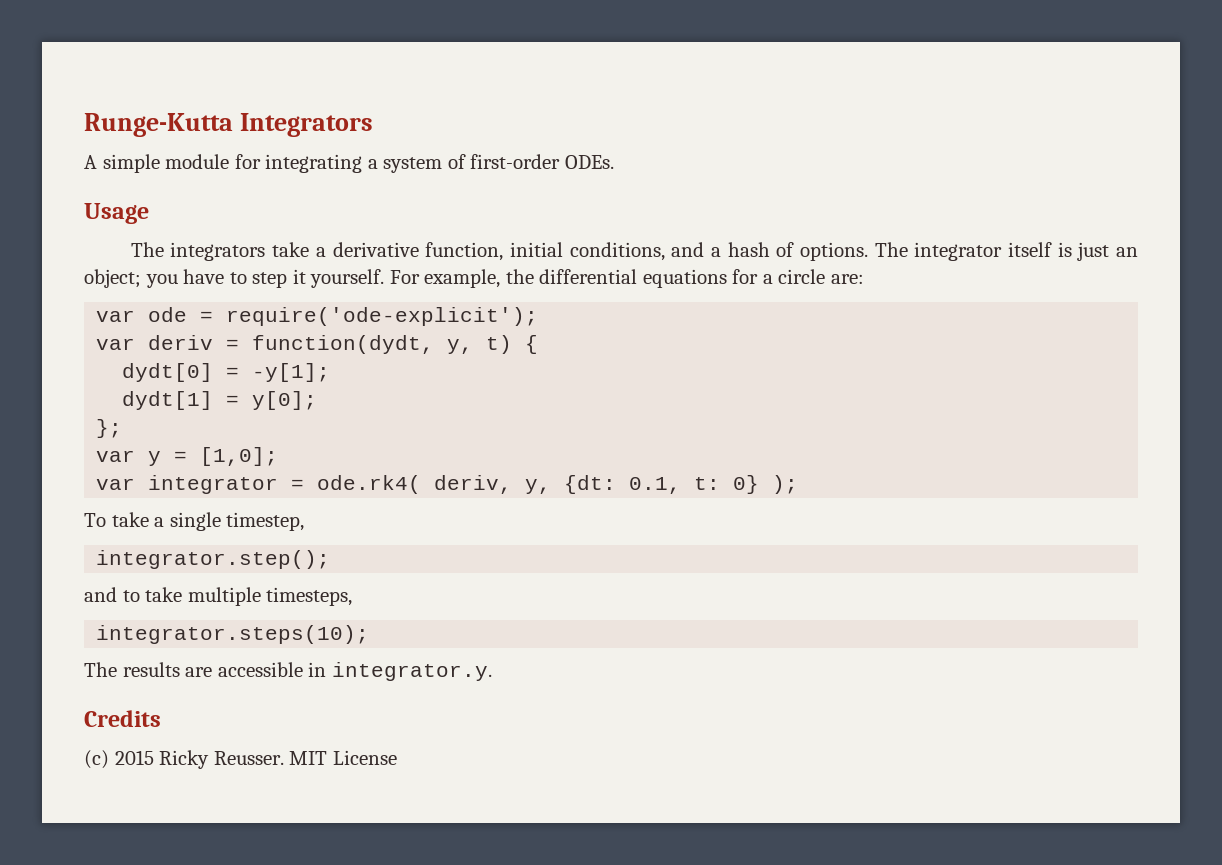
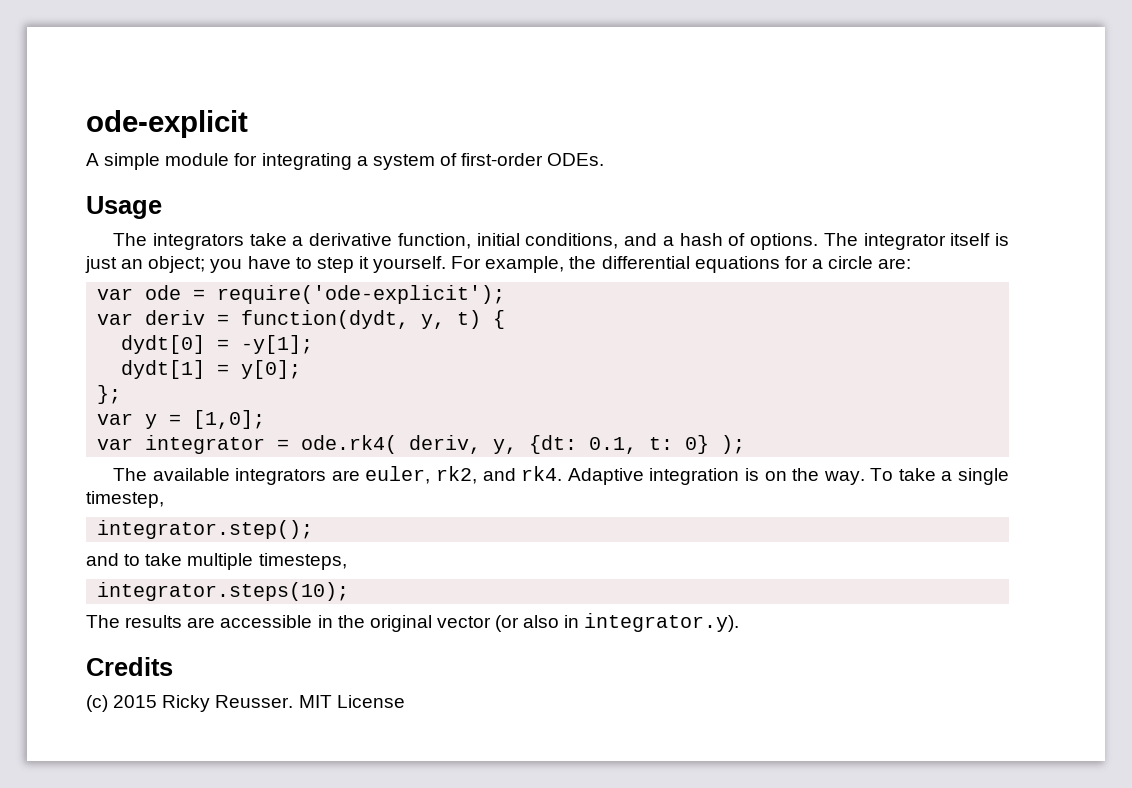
[84,113,374,137] Runge-Kutta Integrators -> [86,110,248,138] ode-explicit
(799, 484) none -> [113,466,865,485] The available integrators are euler, rk2, and rk4. Adaptive integration is on the way.
[331,662,492,681] integrator.y. -> [337,613,740,632] the original vector (or also in integrator.y).

